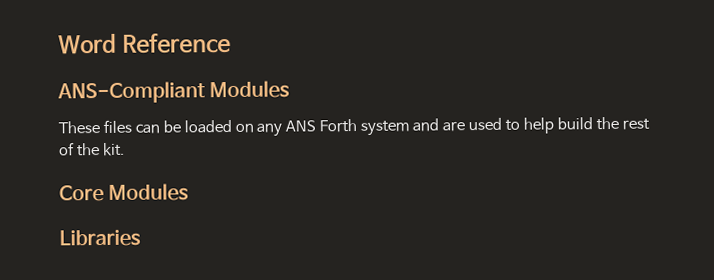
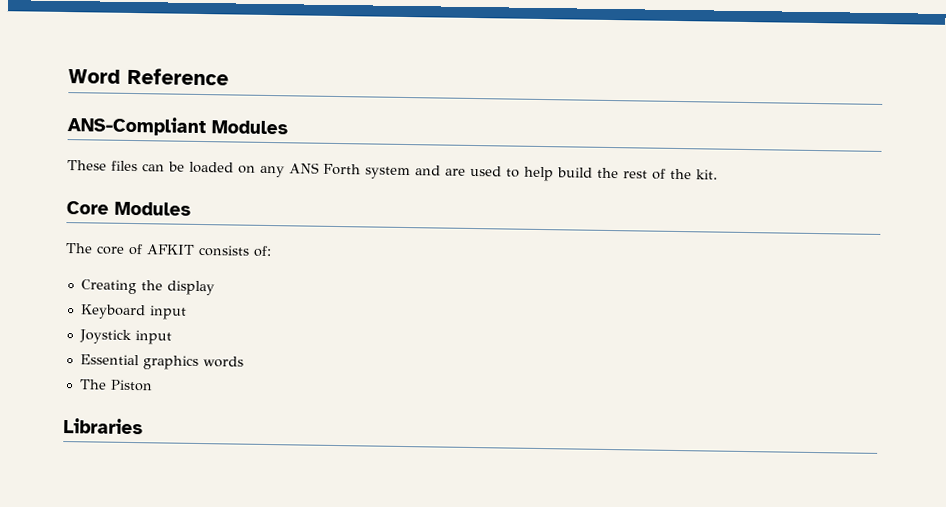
(190, 192) none -> [65,243,272,258] [80,279,215,296] [80,304,187,320] [78,329,172,345] [79,354,244,370] [78,379,153,392] // The core of AFKIT consists of: // Creating the display // Keyboard input // Joystick input // Essential graphics words // The Piston

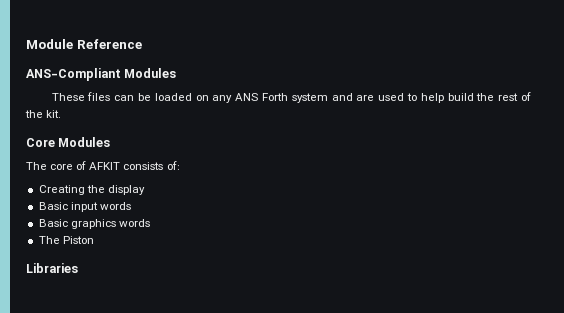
[68,69,121,84] Word -> [26,39,73,49] Module
[80,304,187,320] [78,329,172,345] [79,354,139,366] Keyboard input // Joystick input // Essential -> [38,202,131,212] [38,219,68,227] Basic input words // Basic

